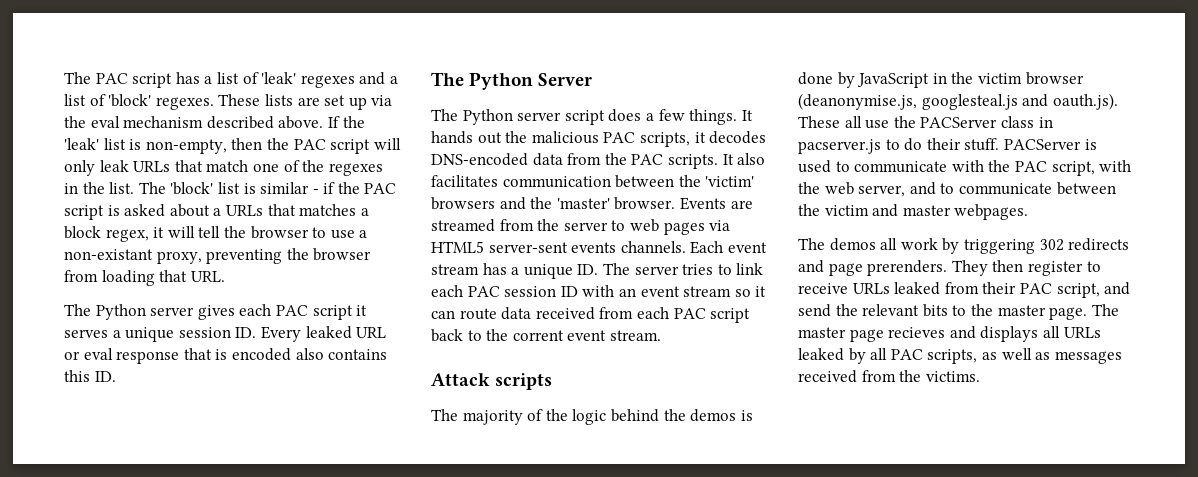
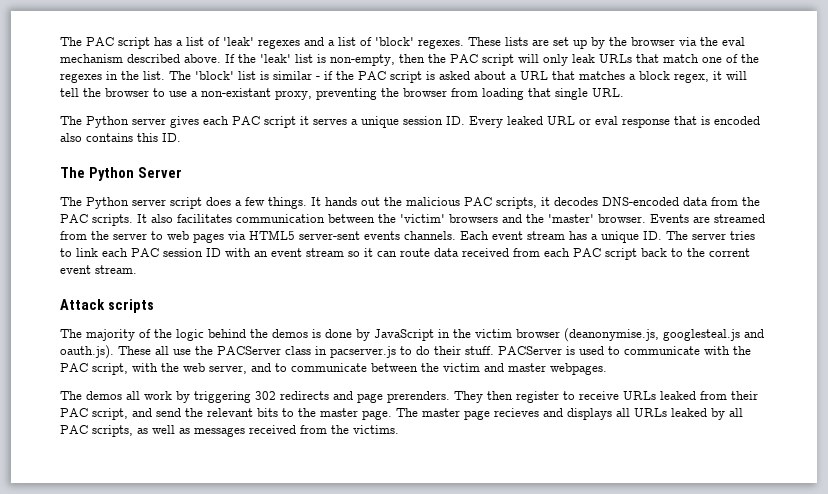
(367, 103) none -> [591,37,675,49] by the browser
[225,205,263,216] URLs -> [520,71,548,80] URL
(188, 276) none -> [555,88,588,100] single

